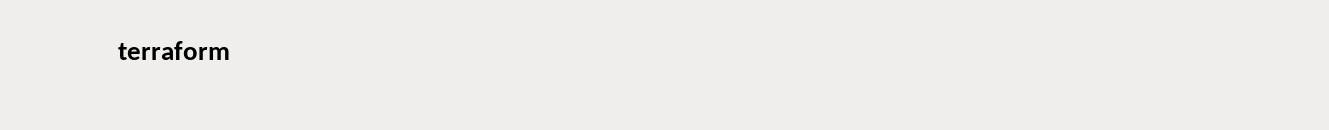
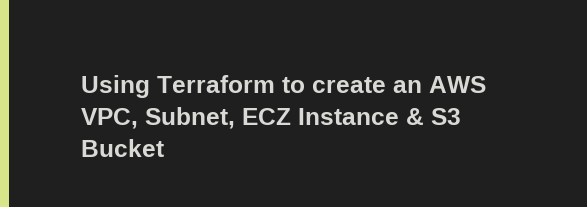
[118,41,230,60] terraform -> [81,75,486,98] [81,107,461,129] [81,139,164,157] Using Terraform to create an AWS VPC, Subnet, ECZ Instance & S3 Bucket

